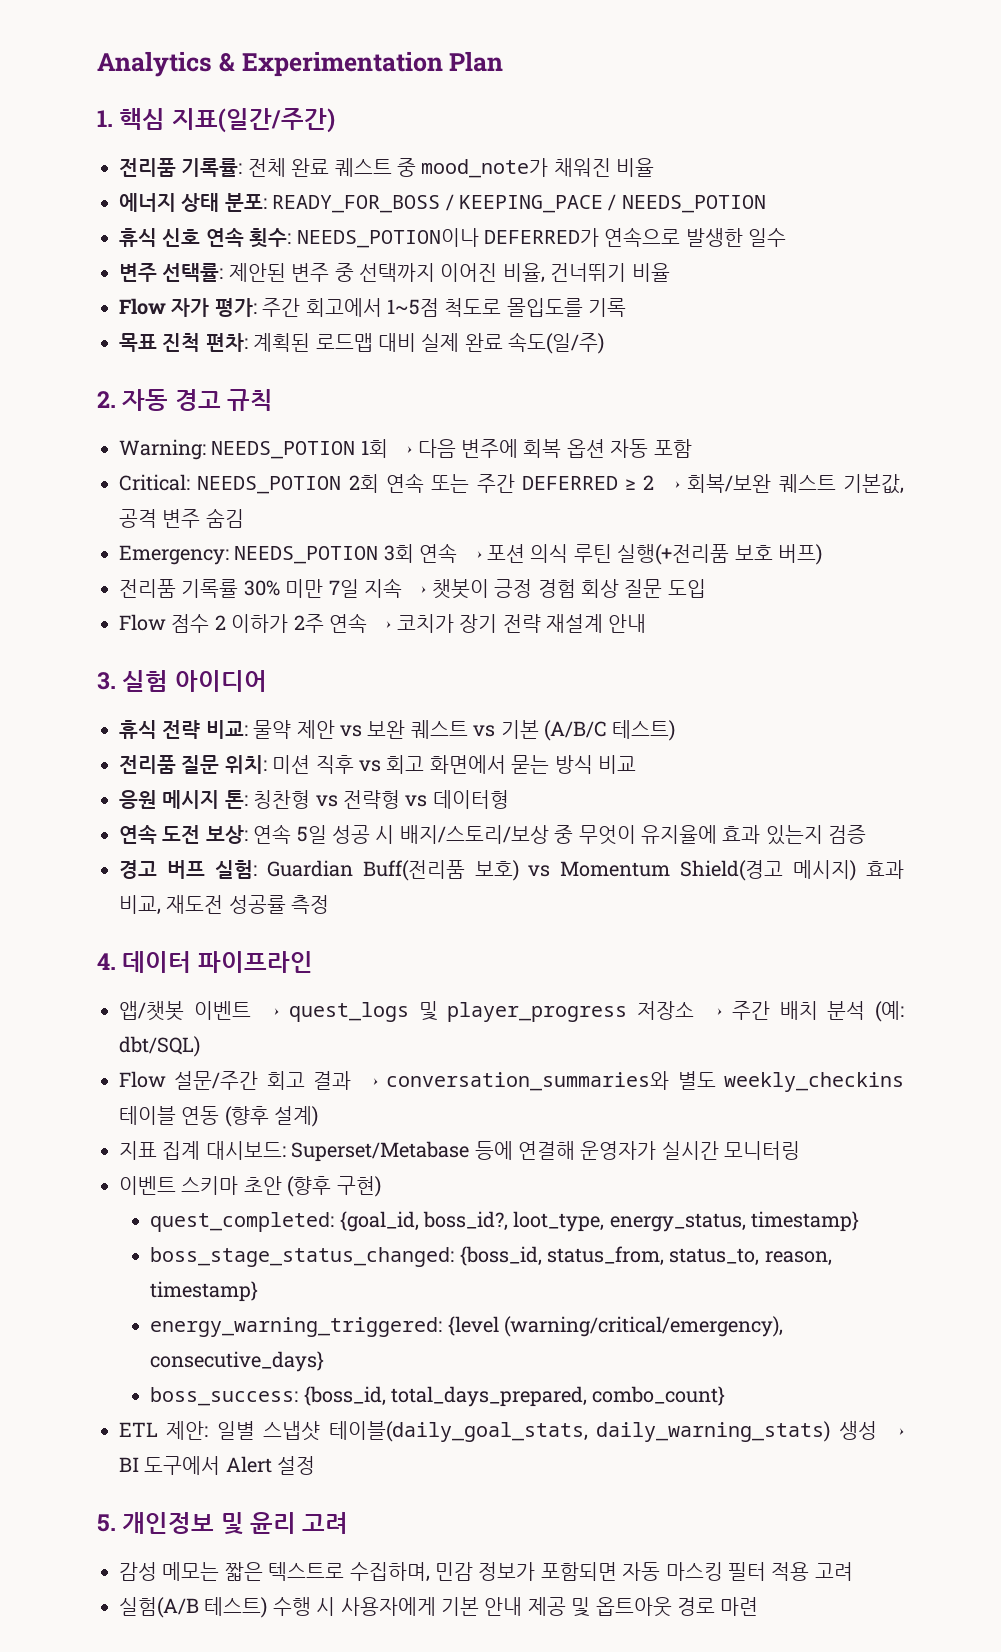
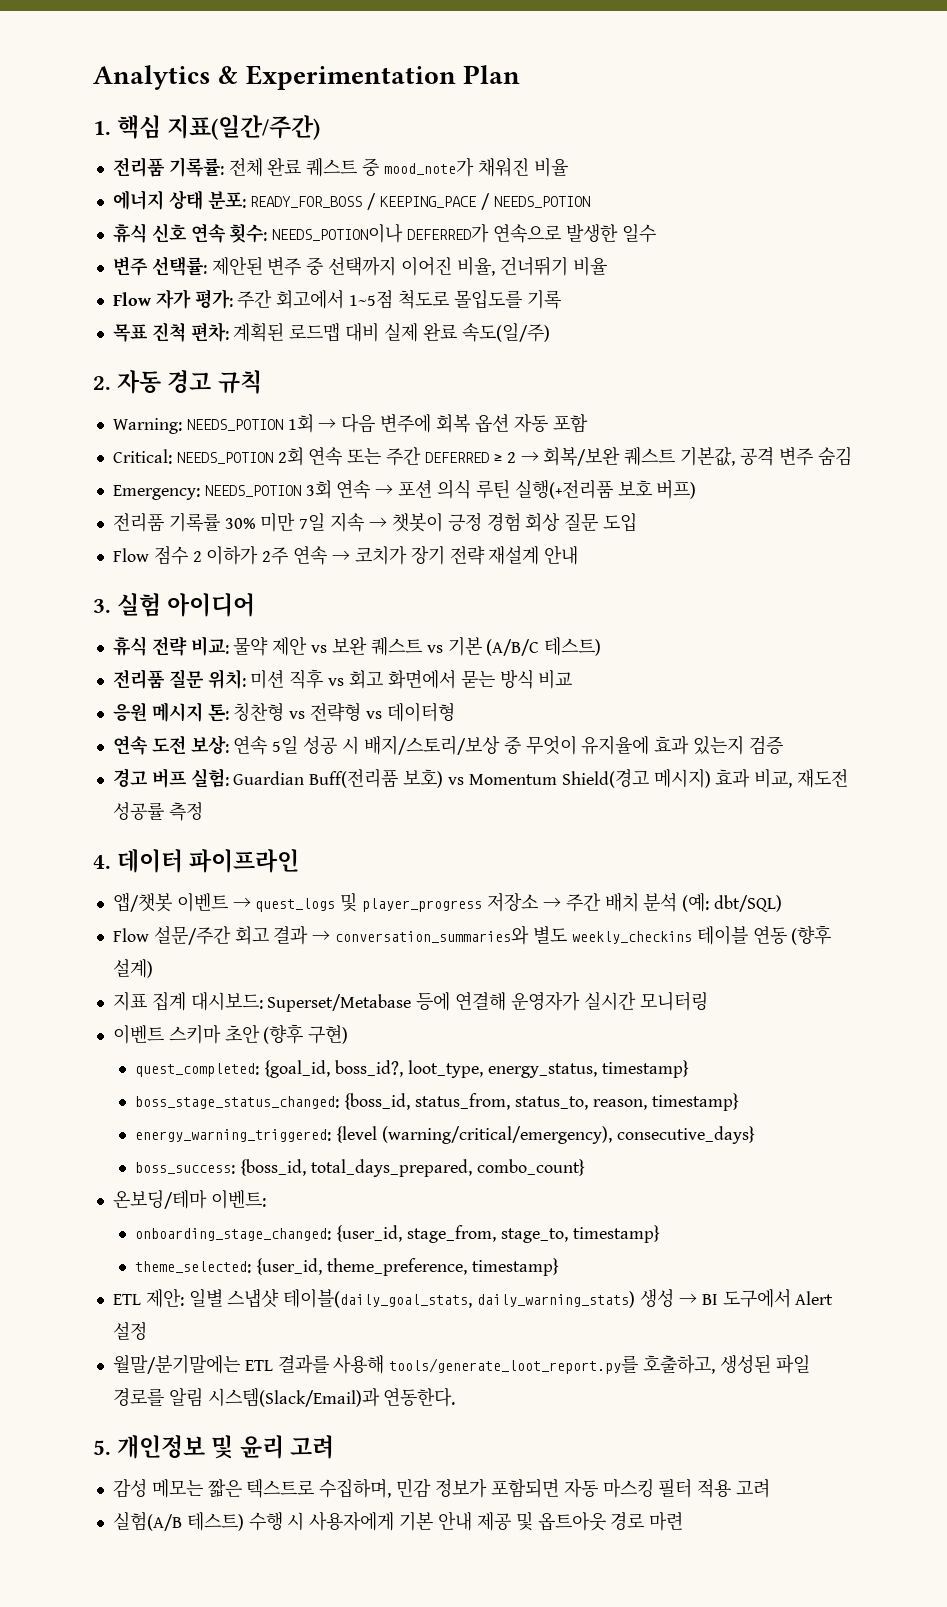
(726, 1396) none -> [112,1190,266,1209] [135,1225,660,1243] [135,1258,559,1276] // 온보딩/테마 이벤트: // onboarding_stage_changed: {user_id, stage_from, stage_to, timestamp} // theme_selected: {user_id, theme_preference, timestamp}
(316, 1465) none -> [112,1354,810,1374] [112,1387,456,1407] // 월말/분기말에는 ETL 결과를 사용해 tools/generate_loot_report.py를 호출하고, 생성된 파일 경로를 알림 시스템(Slack/Email)과 연동한다.

